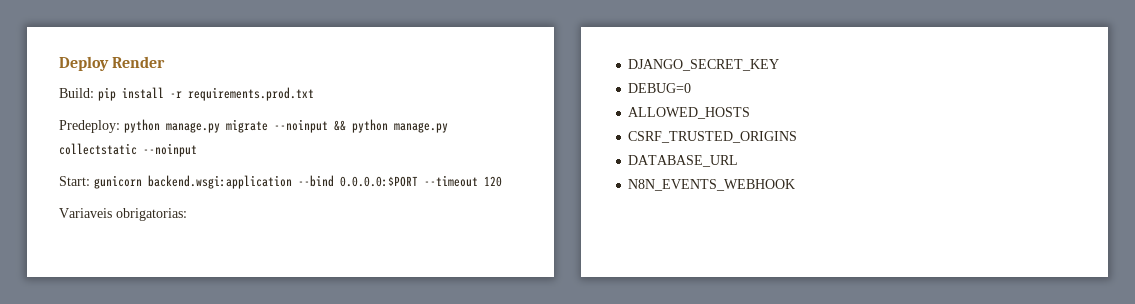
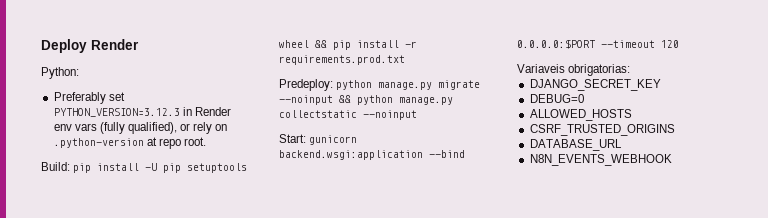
[59,88,94,98] Build: -> [41,67,79,79] [53,92,125,104] [53,107,231,117] [53,122,228,134] [53,137,206,149] [41,162,248,173] [279,40,327,48] Python: // Preferably set PYTHON_VERSION=3.12.3 in Render env vars (fully qualified), or rely on .python-version at repo root. // Build: pip install -U pip setuptools wheel &&

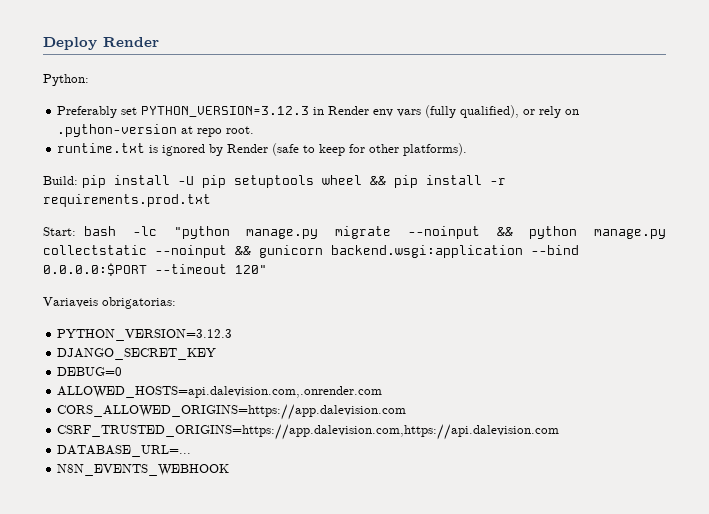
(206, 141) none -> [57,143,468,156] // runtime.txt is ignored by Render (safe to keep for other platforms).
[279,79,373,91] Predeploy: python -> [43,226,230,239] Start: bash -lc "python
[279,134,306,143] // Start: -> [235,246,251,255] &&
[661,40,679,48] 120 -> [235,265,267,274] 120"
(631, 70) none -> [57,329,233,341] // PYTHON_VERSION=3.12.3
[529,109,632,121] [529,124,675,136] [529,139,622,151] ALLOWED_HOSTS // CSRF_TRUSTED_ORIGINS // DATABASE_URL -> [57,386,383,398] [57,404,407,420] [57,424,560,440] [57,445,192,457] ALLOWED_HOSTS=api.dalevision.com,.onrender.com // CORS_ALLOWED_ORIGINS=https://app.dalevision.com // CSRF_TRUSTED_ORIGINS=https://app.dalevision.com,https://api.dalevision.com // DATABASE_URL=...

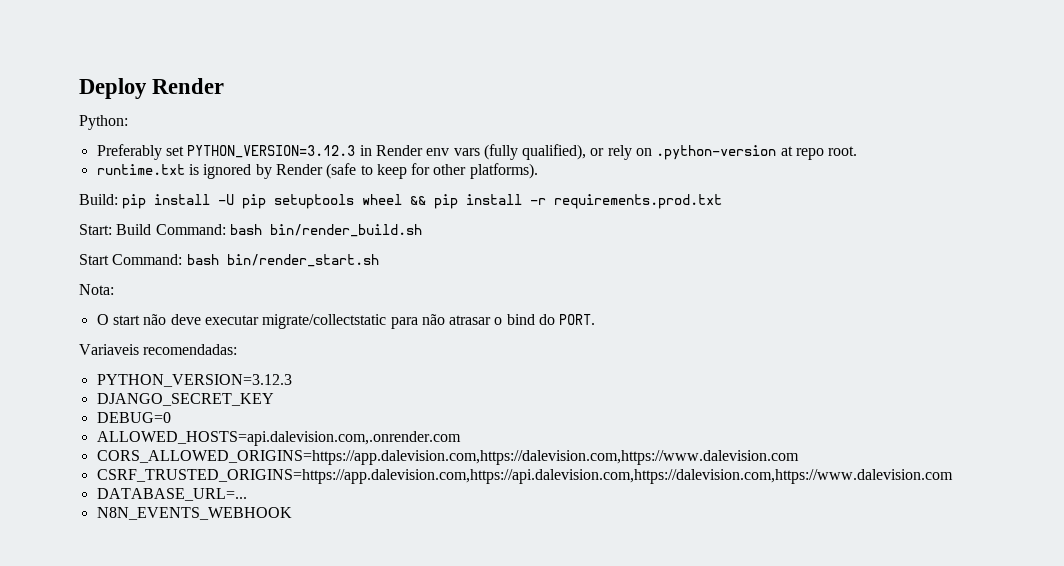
[84,226,666,239] [43,245,579,258] [43,263,267,276] bash -lc "python manage.py migrate --noinput && python manage.py collectstatic --noinput && gunicorn backend.wsgi:application --bind 0.0.0.0:$PORT --timeout 120" -> [116,224,422,237] [79,254,379,267] [79,284,114,295] [96,314,596,329] Build Command: bash bin/render_build.sh // Start Command: bash bin/render_start.sh // Nota: // O start não deve executar migrate/collectstatic para não atrasar o bind do PORT.
[102,297,176,309] obrigatorias: -> [143,344,238,355] recomendadas:
[57,404,407,420] [57,424,560,440] CORS_ALLOWED_ORIGINS=https://app.dalevision.com // CSRF_TRUSTED_ORIGINS=https://app.dalevision.com,https://api.dalevision.com -> [96,450,799,465] [96,469,953,484] CORS_ALLOWED_ORIGINS=https://app.dalevision.com,https://dalevision.com,https://www.dalevision.com // CSRF_TRUSTED_ORIGINS=https://app.dalevision.com,https://api.dalevision.com,https://dalevision.com,https://www.dalevision.com

